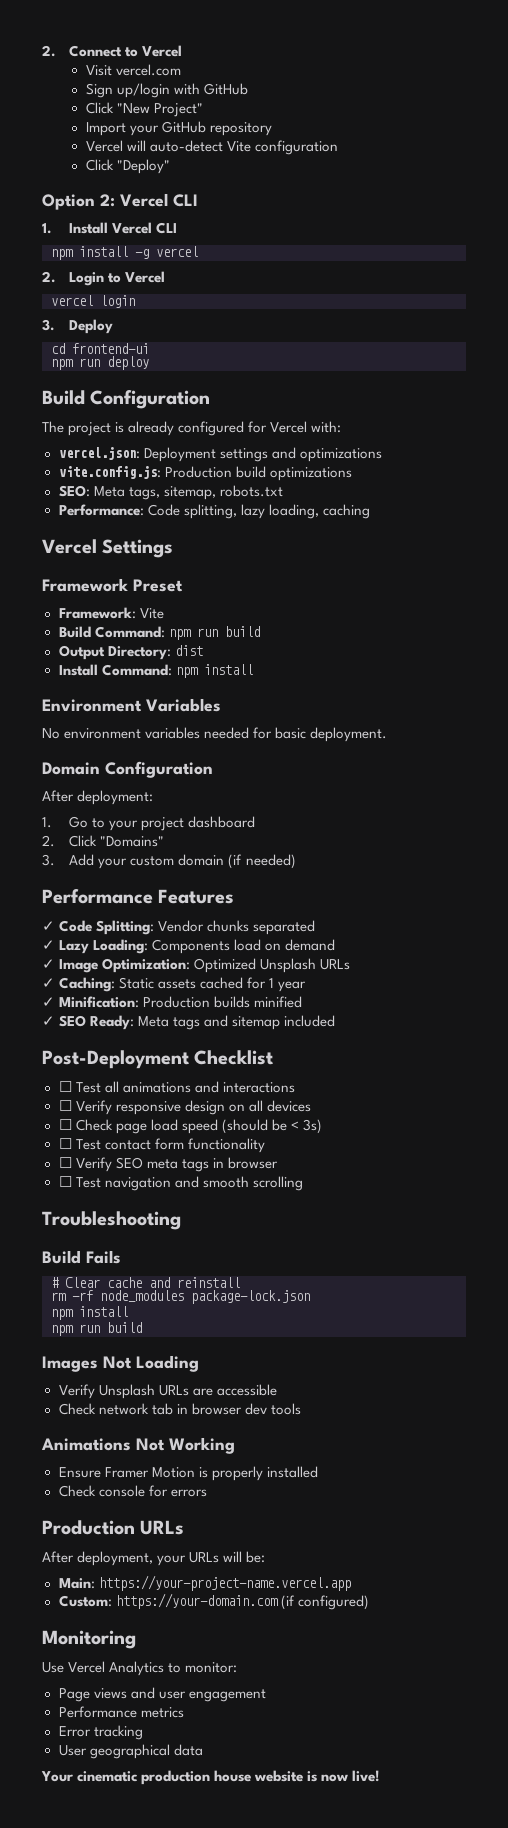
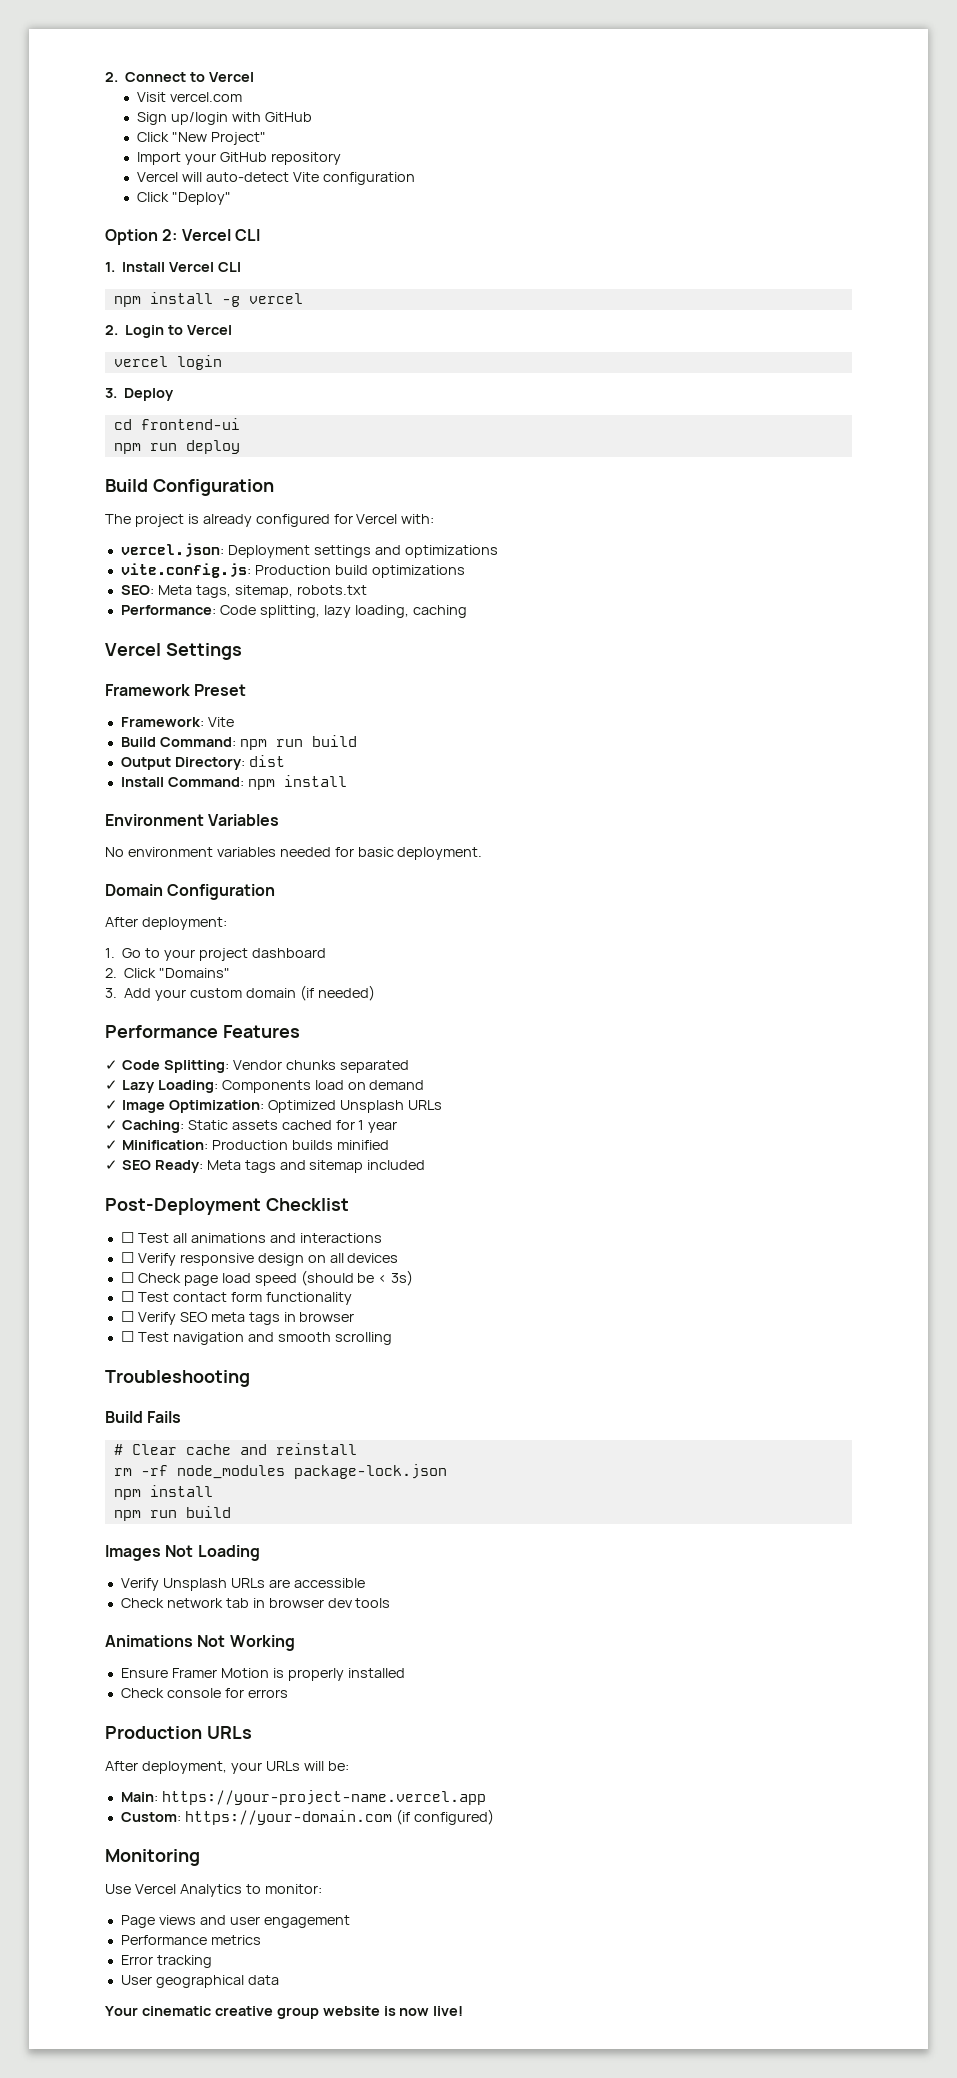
[141,1770,252,1785] production house -> [214,2006,319,2019] creative group

